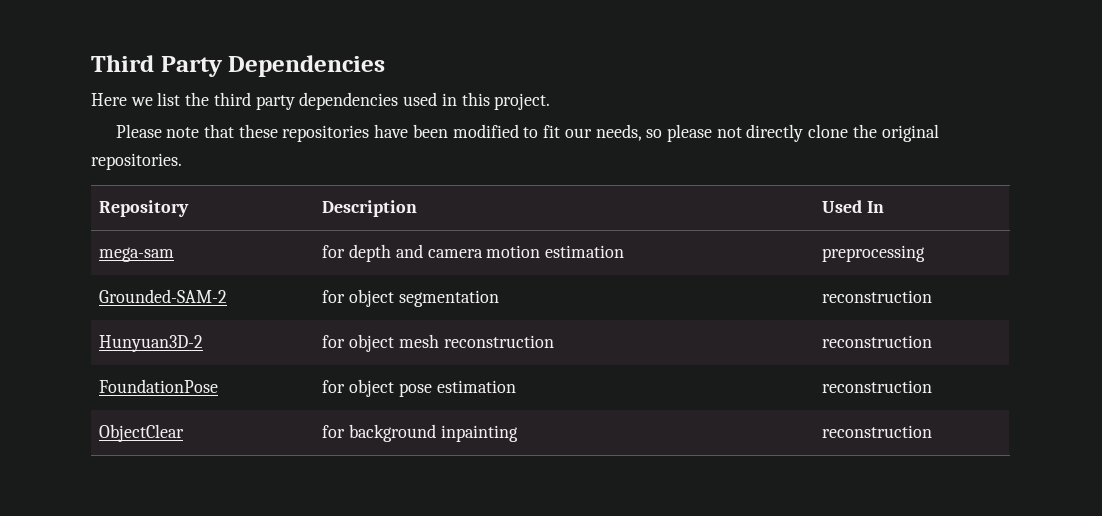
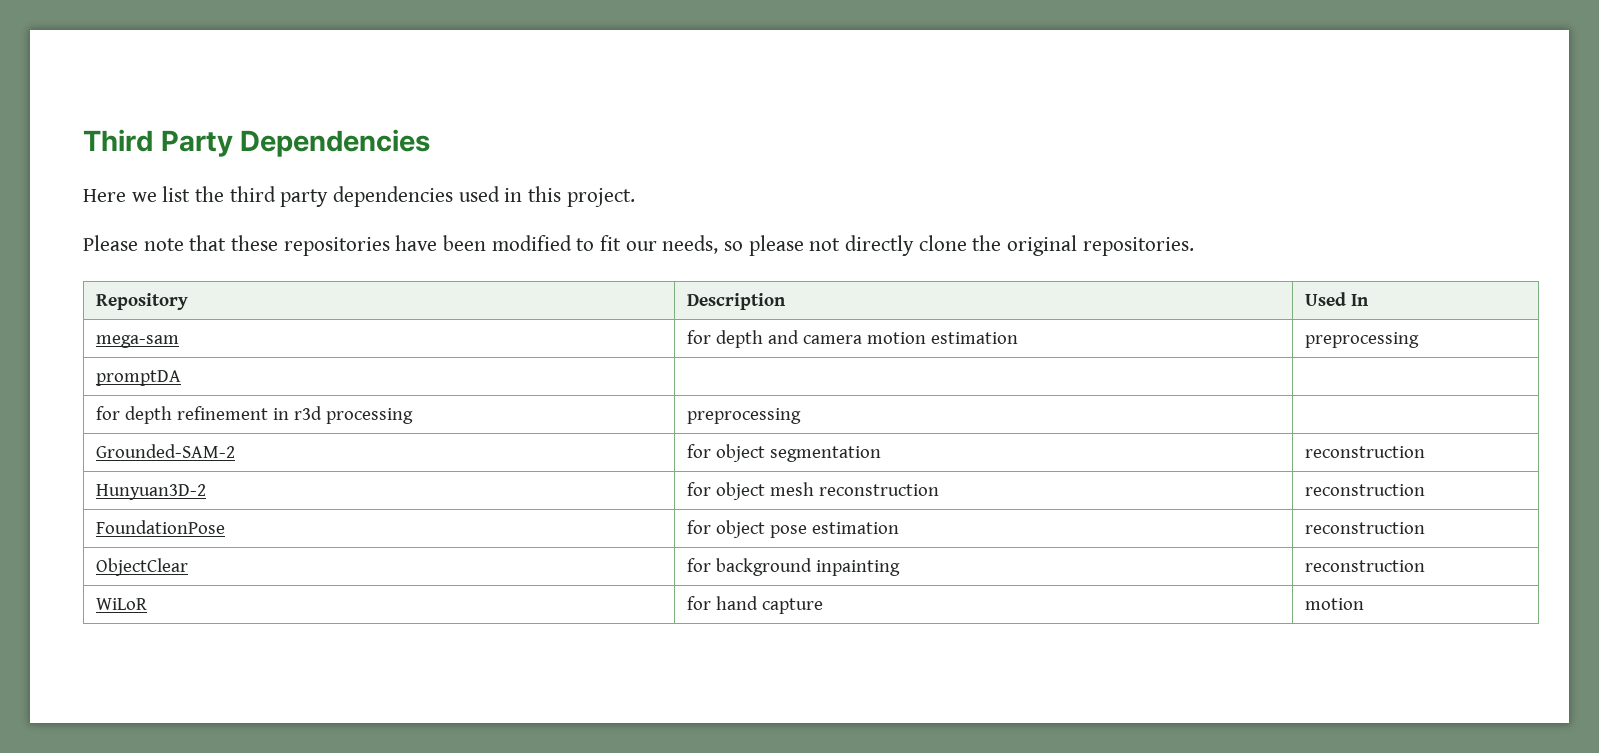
(926, 253) none -> [95,370,181,386] [95,406,414,424] [686,408,801,424] // promptDA | | // for depth refinement in r3d processing | preprocessing |
(933, 431) none -> [95,598,147,610] [686,596,823,614] [1304,598,1364,610] // WiLoR | for hand capture | motion

